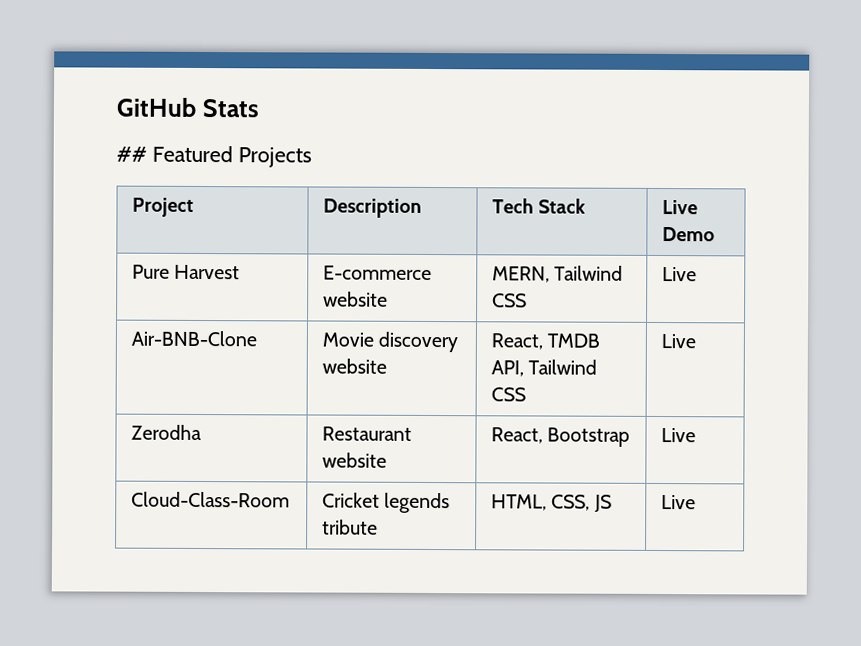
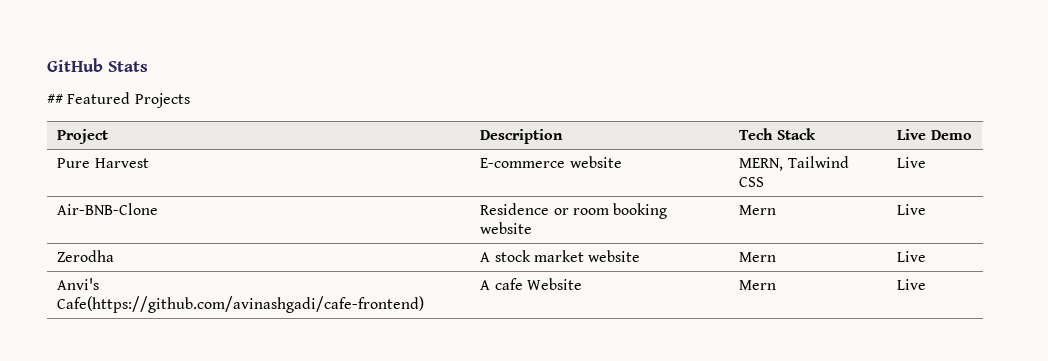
[322,331,459,353] [322,358,388,374] [491,333,601,350] [491,359,598,377] [491,387,527,402] Movie discovery website | React, TMDB API, Tailwind CSS -> [480,203,668,219] [480,222,533,234] [739,205,777,215] Residence or room booking website | Mern
[322,426,413,441] [322,452,388,468] [491,427,631,447] [661,428,697,443] [131,491,291,508] [322,492,451,514] [322,519,379,535] [491,494,612,513] Restaurant website | React, Bootstrap | Live // Cloud-Class-Room | Cricket legends tribute | HTML, CSS, JS -> [480,250,641,262] [739,252,777,262] [897,251,927,262] [57,278,100,290] [57,296,425,313] [480,278,582,290] [739,280,777,290] A stock market website | Mern | Live // Anvi's Cafe(https://github.com/avinashgadi/cafe-frontend) | A cafe Website | Mern

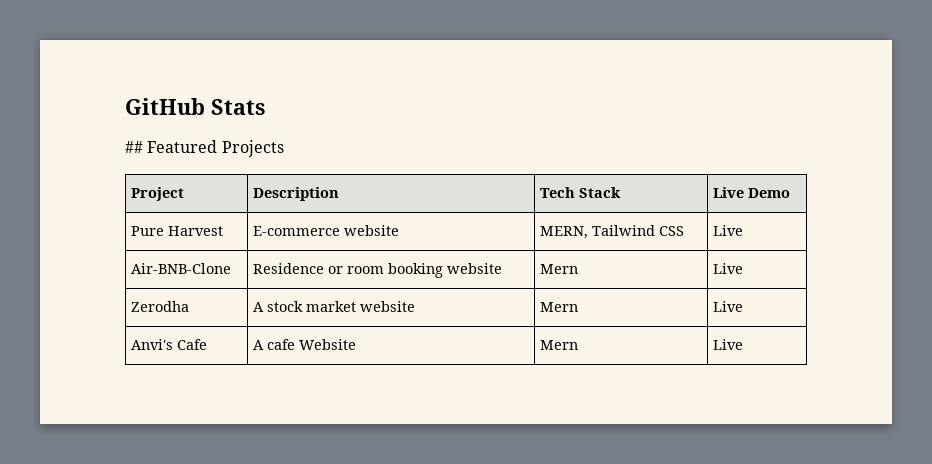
[57,296,425,313] Cafe(https://github.com/avinashgadi/cafe-frontend) -> [177,339,208,350] Cafe

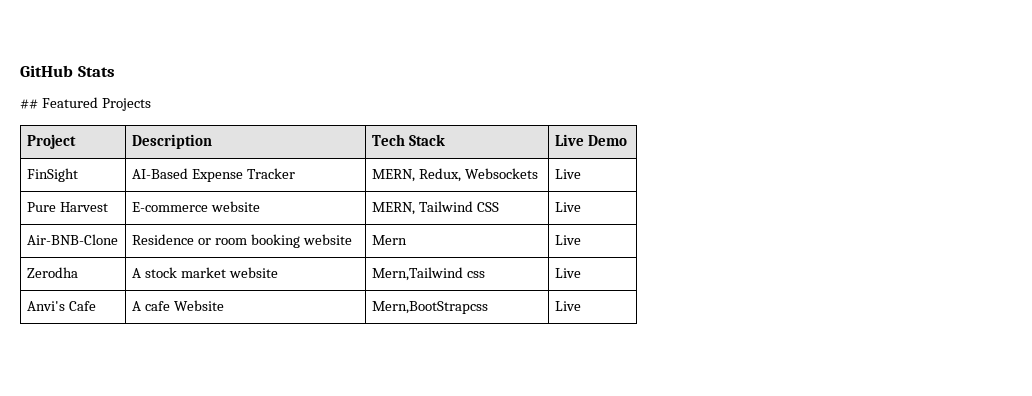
(791, 193) none -> [26,168,78,182] [131,168,295,182] [371,168,538,182] [554,169,581,179] // FinSight | AI-Based Expense Tracker | MERN, Redux, Websockets | Live
[540,302,579,312] Mern -> [371,267,485,281] Mern,Tailwind css
[540,340,579,350] Mern -> [371,301,488,314] Mern,BootStrapcss

